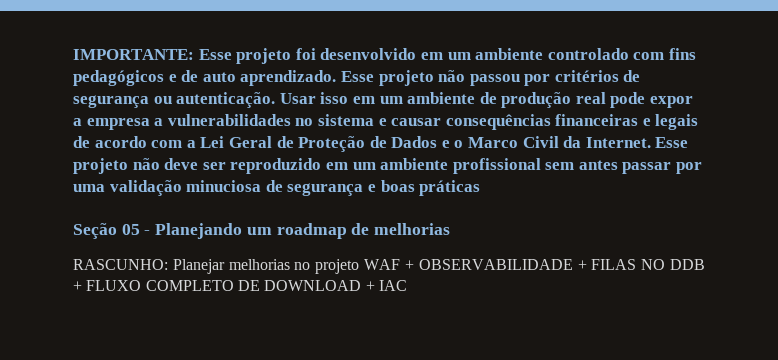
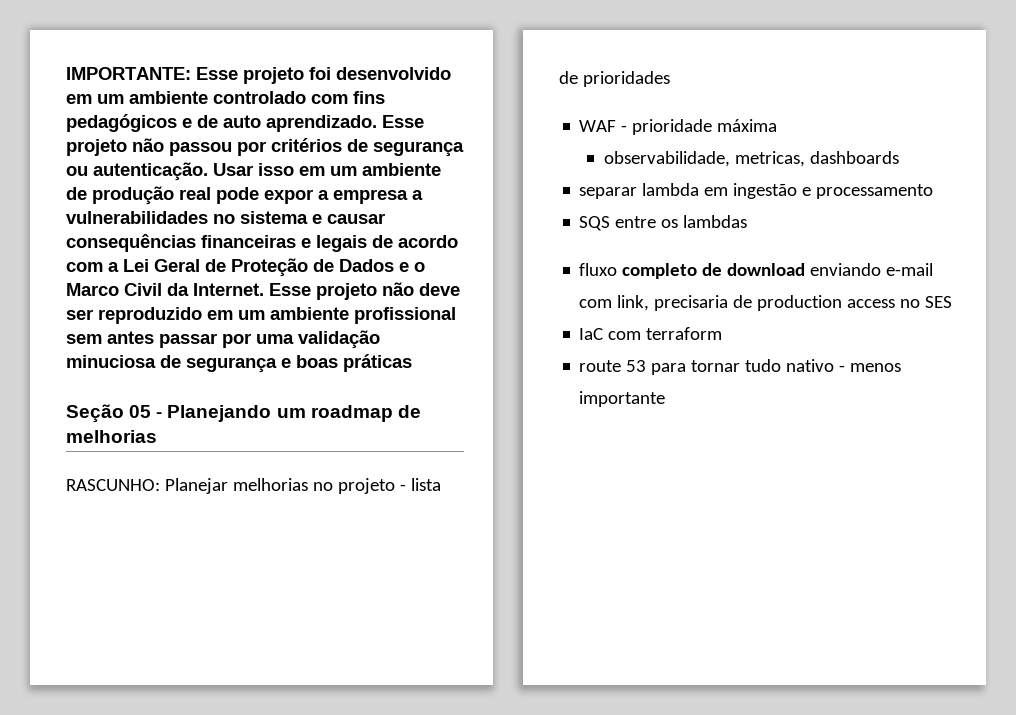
[364,259,706,270] [73,280,407,291] WAF + OBSERVABILIDADE + FILAS NO DDB + FLUXO COMPLETO DE DOWNLOAD + IAC -> [399,478,441,491] [559,71,670,87] [579,119,778,135] [603,151,899,167] [579,183,934,199] [579,215,748,231] [579,263,934,279] [579,295,953,311] [579,327,723,340] [579,359,902,375] [579,391,666,407] - lista de prioridades // WAF - prioridade máxima // observabilidade, metricas, dashboards // separar lambda em ingestão e processamento // SQS entre os lambdas // fluxo completo de download enviando e-mail com link, precisaria de production access no SES // IaC com terraform // route 53 para tornar tudo nativo - menos importante

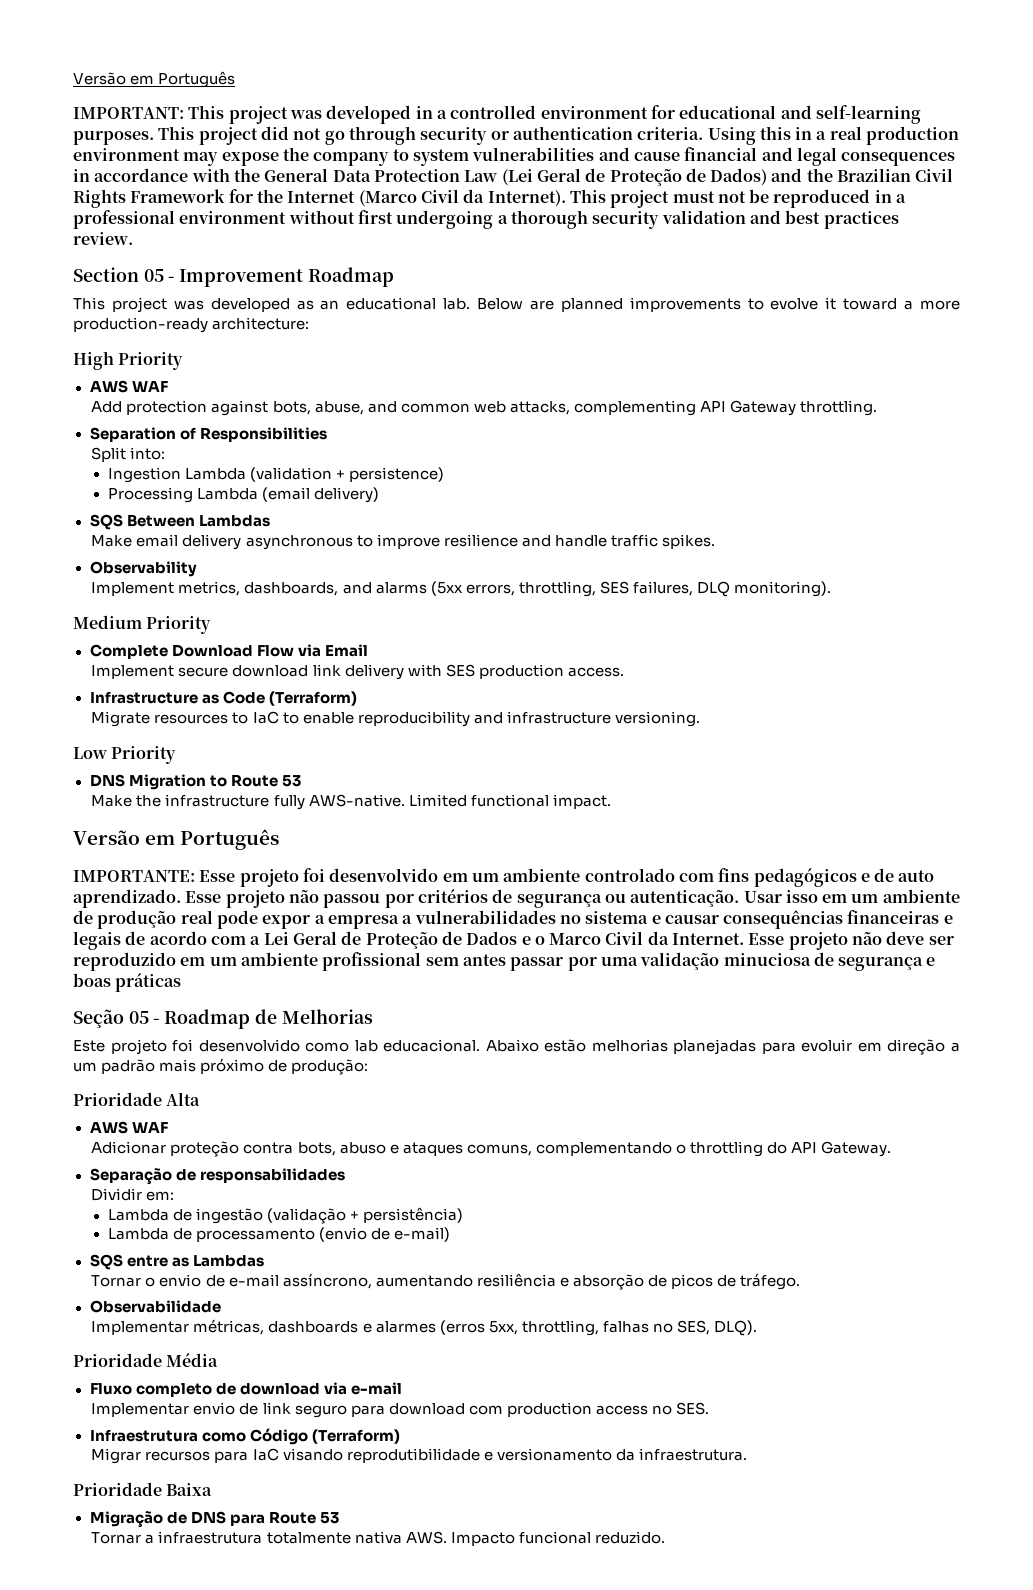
(66, 73) none -> [73,71,236,88] [73,105,921,124] [73,126,960,145] [73,147,956,166] [73,168,954,186] [73,189,907,208] [73,210,899,229] [73,232,133,245] [73,267,394,287] [73,297,960,313] [73,317,310,333] [73,351,184,370] [89,380,168,393] [91,400,877,416] [89,427,327,442] [91,447,166,462] [107,467,445,483] [107,487,380,503] [89,514,270,530] [91,534,715,550] [89,561,197,577] [91,581,831,597] [73,615,212,634] [89,644,368,659] [91,664,624,680] [89,691,357,706] [91,711,700,727] [73,746,177,764] [89,774,301,790] [91,794,611,810] [73,829,280,850] Versão em Português // IMPORTANT: This project was developed in a controlled environment for educational and self-learning purposes. This project did not go through security or authentication criteria. Using this in a real production environment may expose the company to system vulnerabilities and cause financial and legal consequences in accordance with the General Data Protection Law (Lei Geral de Proteção de Dados) and the Brazilian Civil Rights Framework for the Internet (Marco Civil da Internet). This project must not be reproduced in a professional environment without first undergoing a thorough security validation and best practices review. // Section 05 - Improvement Roadmap // This project was developed as an educational lab. Below are planned improvements to evolve it toward a more production-ready architecture: // High Priority // AWS WAF // Add protection against bots, abuse, and common web attacks, complementing API Gateway throttling. // Separation of Responsibilities // Split into: // Ingestion Lambda (validation + persistence) // Processing Lambda (email delivery) // SQS Between Lambdas // Make email delivery asynchronous to improve resilience and handle traffic spikes. // Observability // Implement metrics, dashboards, and alarms (5xx errors, throttling, SES failures, DLQ monitoring). // Medium Priority // Complete Download Flow via Email // Implement secure download link delivery with SES production access. // Infrastructure as Code (Terraform) // Migrate resources to IaC to enable reproducibility and infrastructure versioning. // Low Priority // DNS Migration to Route 53 // Make the infrastructure fully AWS-native. Limited functional impact. // Versão em Português //
[167,405,421,422] [66,430,157,443] [66,478,441,494] [559,71,670,87] [579,119,778,135] [603,151,899,167] [579,183,934,199] [579,215,748,231] [579,263,618,276] Planejando um roadmap de melhorias // RASCUNHO: Planejar melhorias no projeto - lista de prioridades // WAF - prioridade máxima // observabilidade, metricas, dashboards // separar lambda em ingestão e processamento // SQS entre os lambdas // fluxo -> [164,1009,373,1029] [73,1039,960,1055] [73,1058,369,1075] [73,1092,201,1106] [89,1121,168,1134] [91,1141,892,1157] [89,1168,345,1185] [91,1188,175,1201] [107,1207,464,1224] [107,1227,451,1242] [89,1254,264,1270] [91,1273,801,1290] [89,1300,221,1313] [91,1319,757,1336] [73,1353,219,1367] [89,1383,132,1395] Roadmap de Melhorias // Este projeto foi desenvolvido como lab educacional. Abaixo estão melhorias planejadas para evoluir em direção a um padrão mais próximo de produção: // Prioridade Alta // AWS WAF // Adicionar proteção contra bots, abuso e ataques comuns, complementando o throttling do API Gateway. // Separação de responsabilidades // Dividir em: // Lambda de ingestão (validação + persistência) // Lambda de processamento (envio de e-mail) // SQS entre as Lambdas // Tornar o envio de e-mail assíncrono, aumentando resiliência e absorção de picos de tráfego. // Observabilidade // Implementar métricas, dashboards e alarmes (erros 5xx, throttling, falhas no SES, DLQ). // Prioridade Média // Fluxo
[810,263,934,276] [579,295,953,311] [579,327,723,340] [579,359,902,375] [579,391,666,407] enviando e-mail com link, precisaria de production access no SES // IaC com terraform // route 53 para tornar tudo nativo - menos importante -> [323,1382,402,1395] [91,1402,709,1418] [89,1428,400,1445] [91,1448,747,1464] [73,1482,213,1496] [89,1511,339,1528] [91,1531,665,1546] via e-mail // Implementar envio de link seguro para download com production access no SES. // Infraestrutura como Código (Terraform) // Migrar recursos para IaC visando reprodutibilidade e versionamento da infraestrutura. // Prioridade Baixa // Migração de DNS para Route 53 // Tornar a infraestrutura totalmente nativa AWS. Impacto funcional reduzido.

